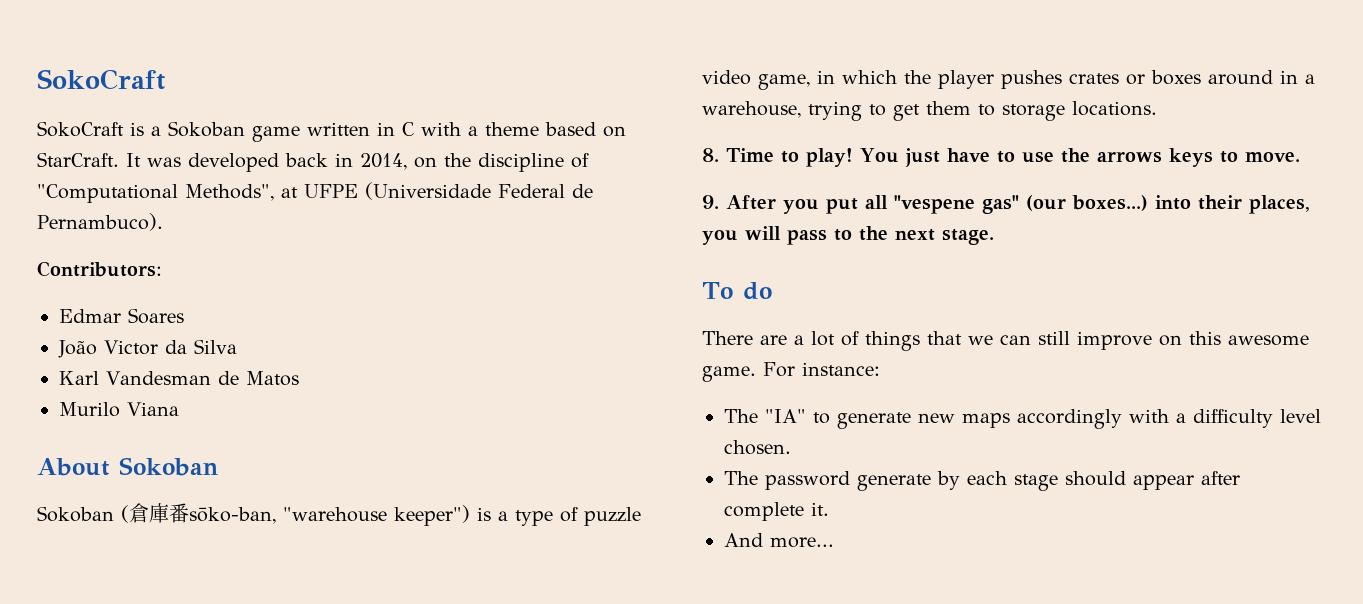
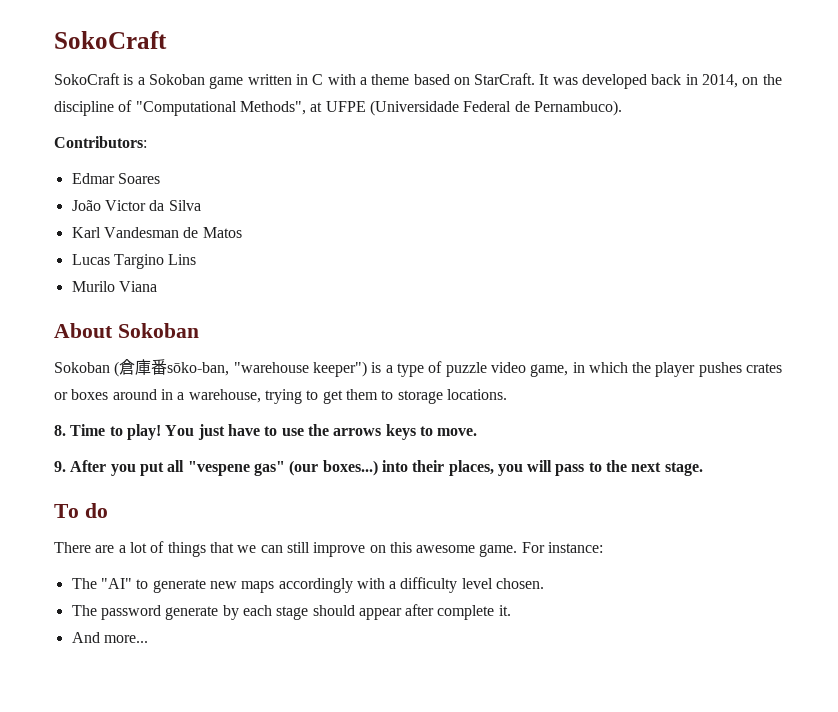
(299, 378) none -> [71,254,197,269] // Lucas Targino Lins
[765,409,806,423] "IA" -> [100,578,132,589] "AI"

